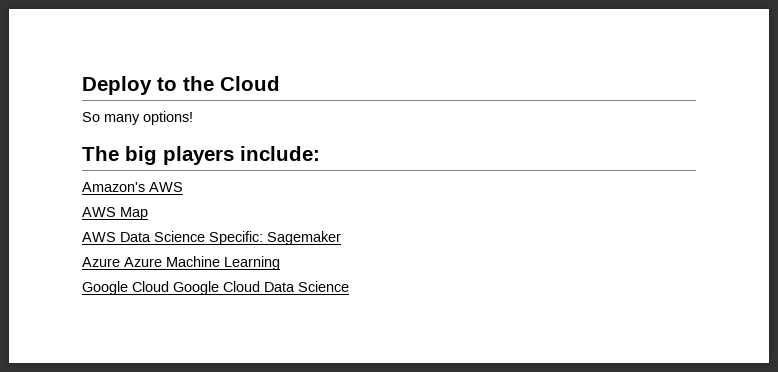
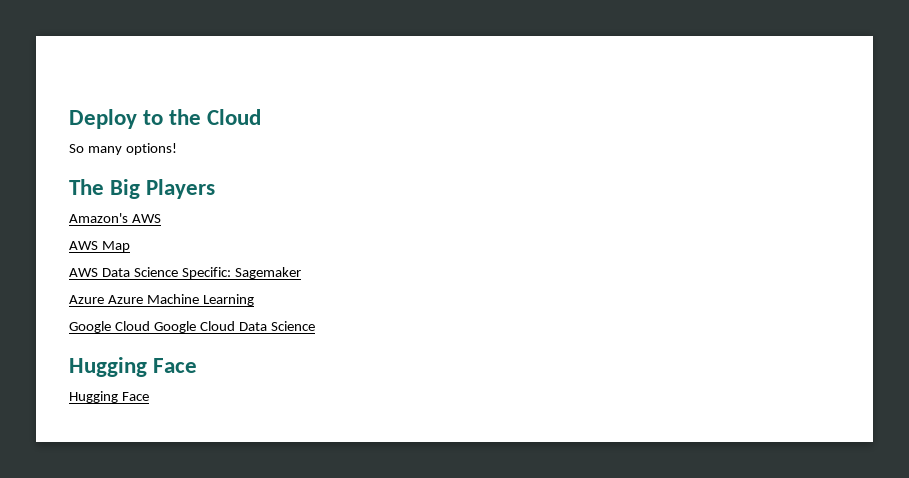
[125,146,320,165] big players include: -> [110,179,216,199] Big Players
(349, 286) none -> [69,357,198,377] [69,391,149,403] // Hugging Face // Hugging Face

